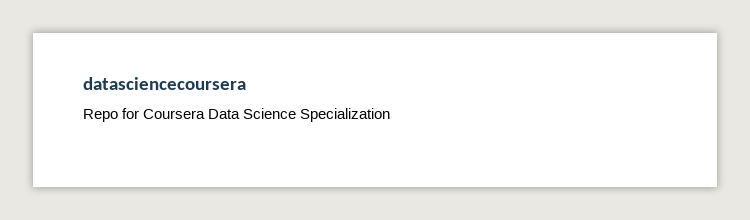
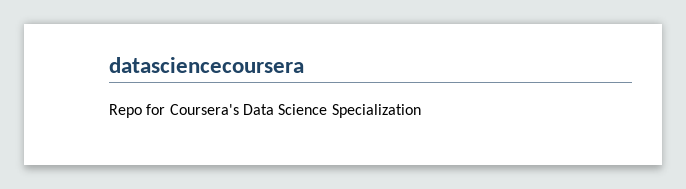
[143,109,206,119] Coursera -> [169,104,239,115] Coursera's

